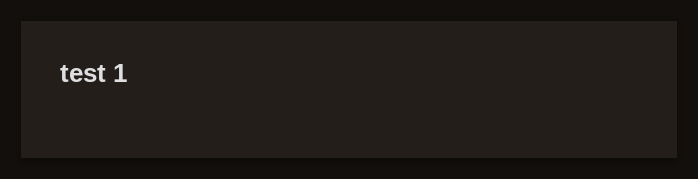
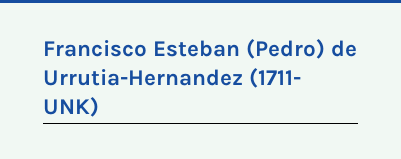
[60,64,128,82] test 1 -> [43,39,358,59] [43,68,302,88] [43,97,99,117] Francisco Esteban (Pedro) de Urrutia-Hernandez (1711- UNK)

